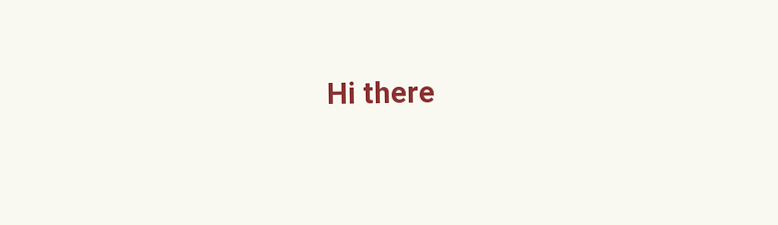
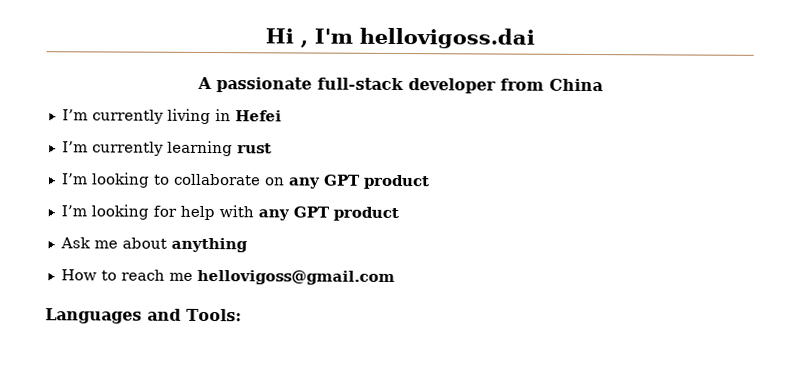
[362,80,436,104] there -> [300,27,535,49] [196,76,603,94] [61,108,282,125] [61,140,272,157] [61,172,430,190] [60,204,399,222] [59,237,248,253] [60,269,395,285] [45,308,242,324] , I'm hellovigoss.dai // A passionate full-stack developer from China // I’m currently living in Hefei // I’m currently learning rust // I’m looking to collaborate on any GPT product // I’m looking for help with any GPT product // Ask me about anything // How to reach me hellovigoss@gmail.com // Languages and Tools:

